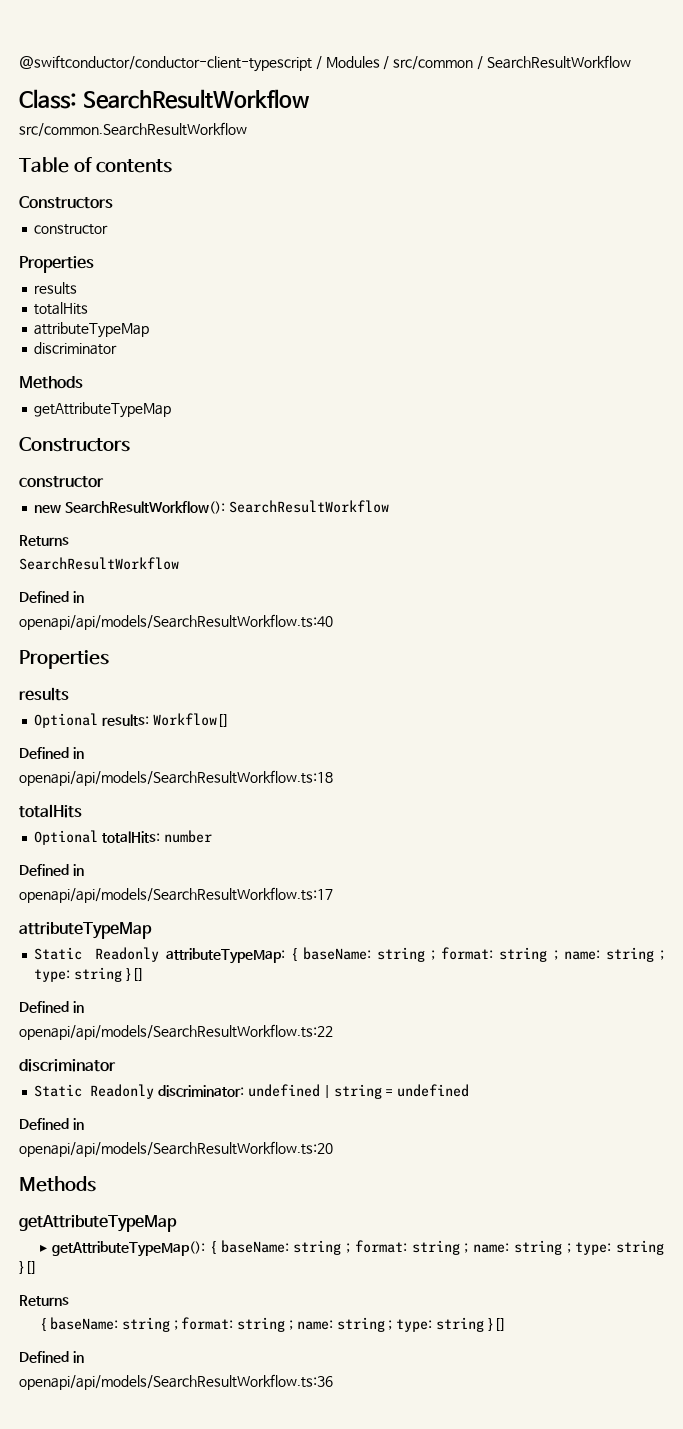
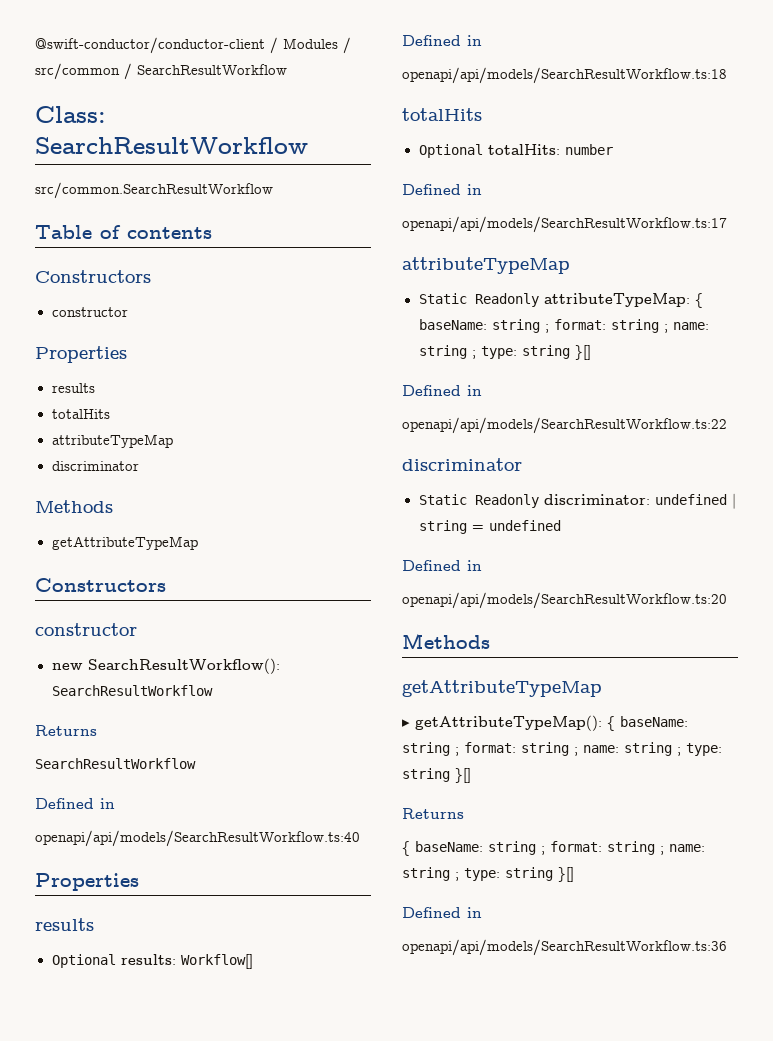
[19,55,312,72] @swiftconductor/conductor-client-typescript -> [35,37,265,54] @swift-conductor/conductor-client

